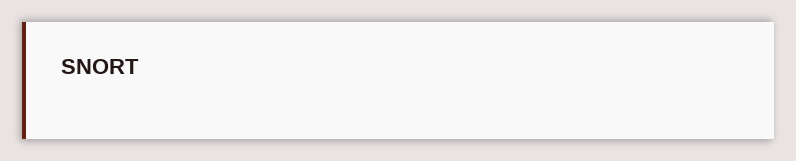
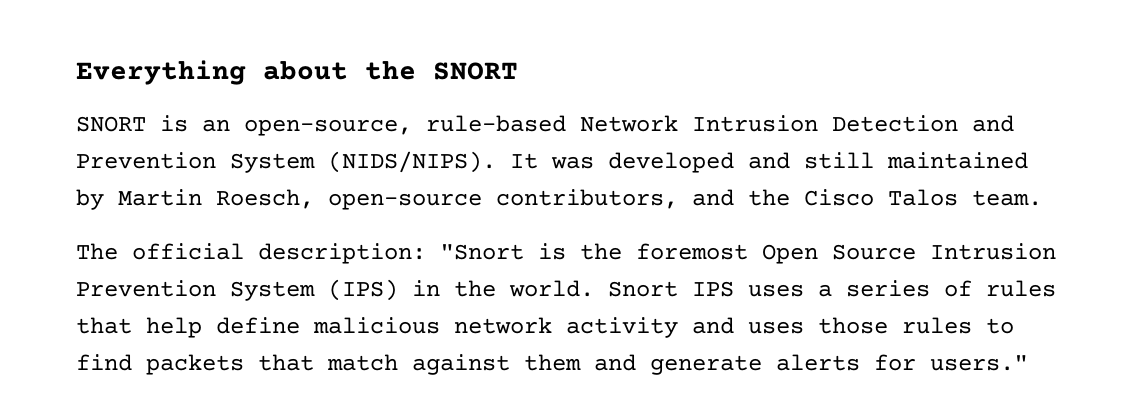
[61,59,139,74] SNORT -> [76,60,518,85] [76,115,1014,136] [76,151,1028,173] [76,189,1042,210] [76,243,1056,264] [76,279,1056,301] [76,317,1014,338] [76,354,1028,375] Everything about the SNORT // SNORT is an open-source, rule-based Network Intrusion Detection and Prevention System (NIDS/NIPS). It was developed and still maintained by Martin Roesch, open-source contributors, and the Cisco Talos team. // The official description: "Snort is the foremost Open Source Intrusion Prevention System (IPS) in the world. Snort IPS uses a series of rules that help define malicious network activity and uses those rules to find packets that match against them and generate alerts for users."

